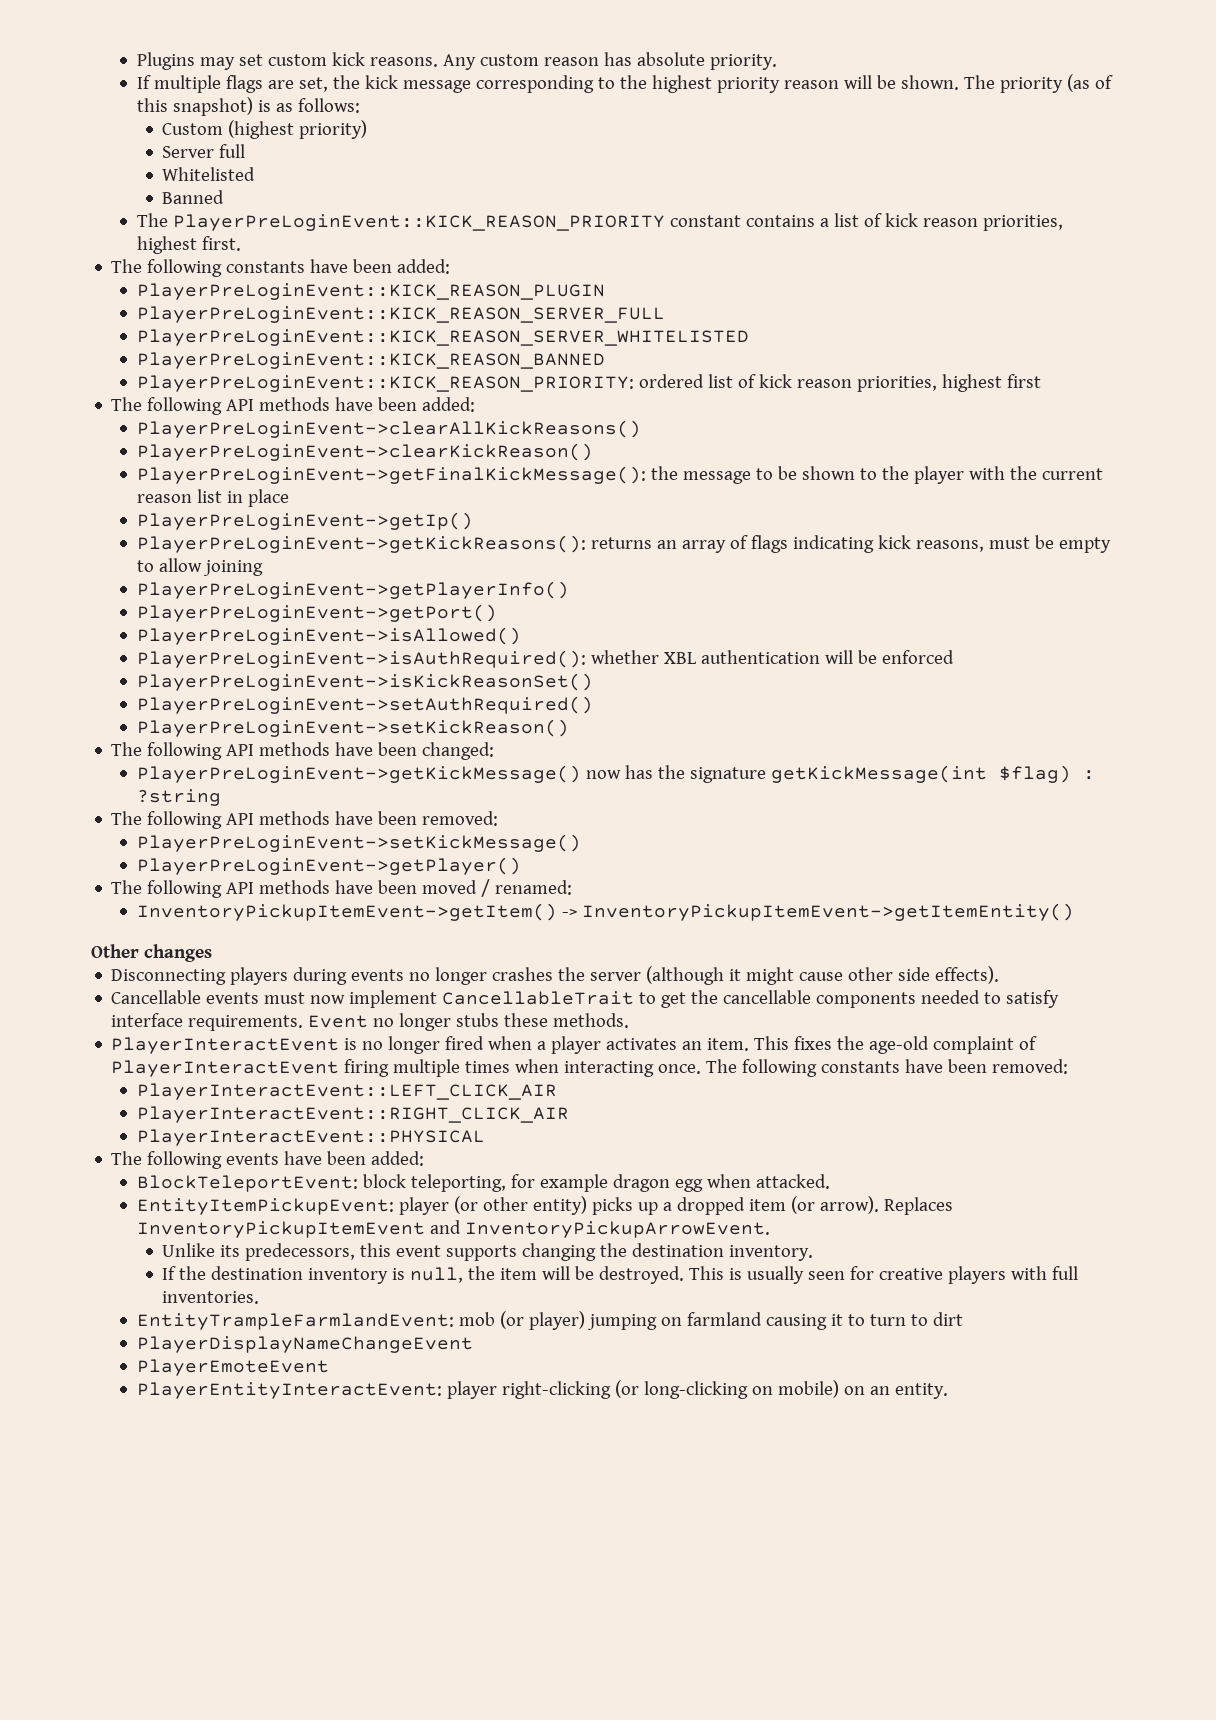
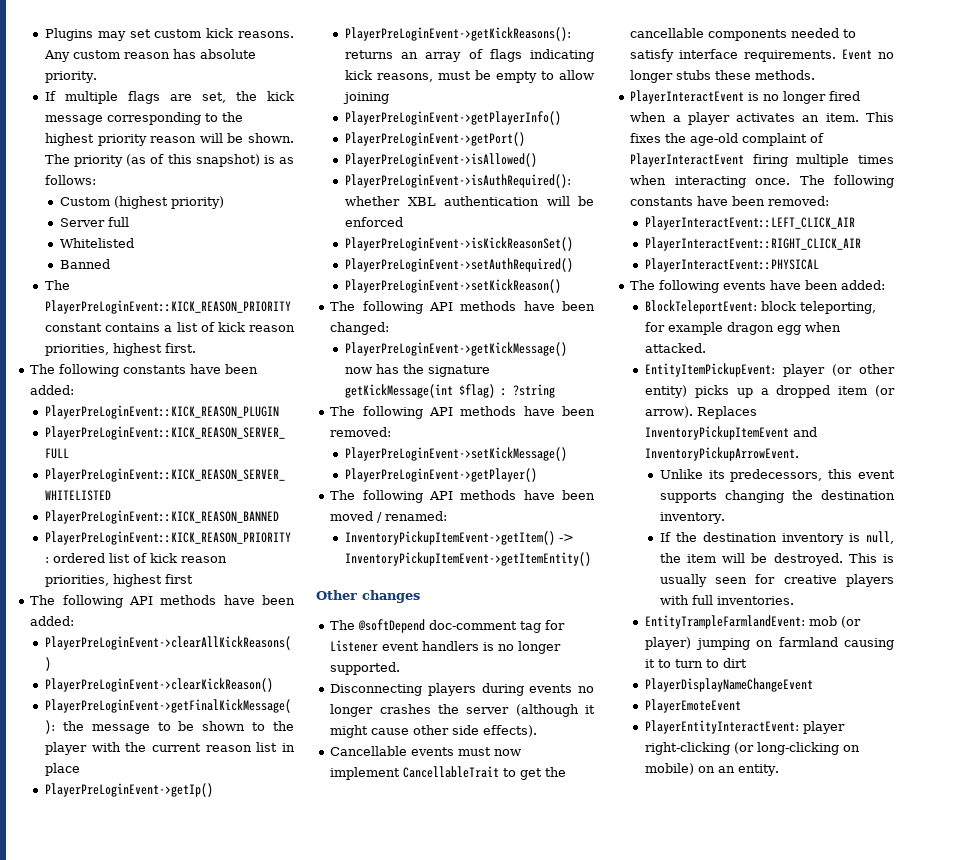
(212, 953) none -> [330,619,566,633] [330,640,562,654] [330,662,401,675] // The @softDepend doc-comment tag for Listener event handlers is no longer supported.

